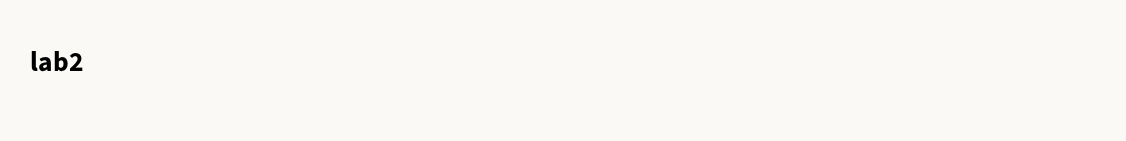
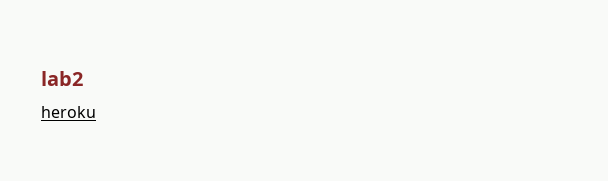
(84, 61) none -> [41,106,96,118] // heroku

